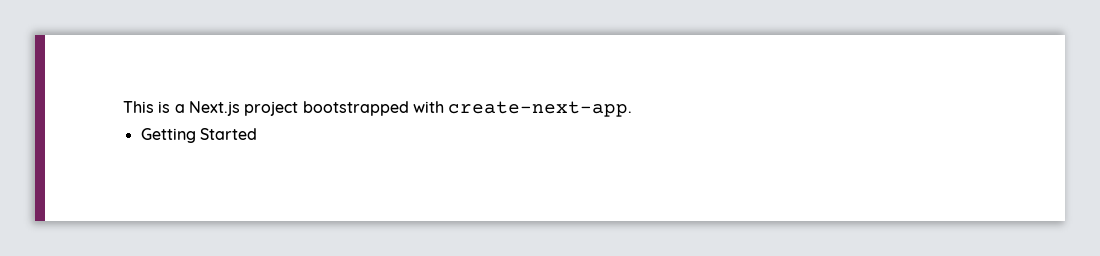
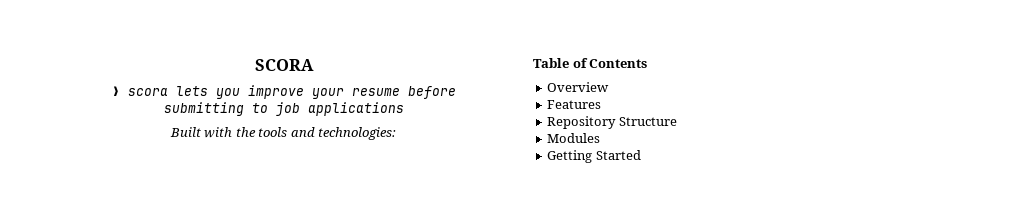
[123,101,633,117] This is a Next.js project bootstrapped with create-next-app. -> [254,59,314,71] [111,85,456,99] [163,102,404,116] [169,127,397,140] [533,58,648,68] [547,82,610,92] [547,100,602,109] [547,116,677,129] [547,133,601,143] SCORA // ❯ scora lets you improve your resume before submitting to job applications // Built with the tools and technologies: // Table of Contents // Overview // Features // Repository Structure // Modules

